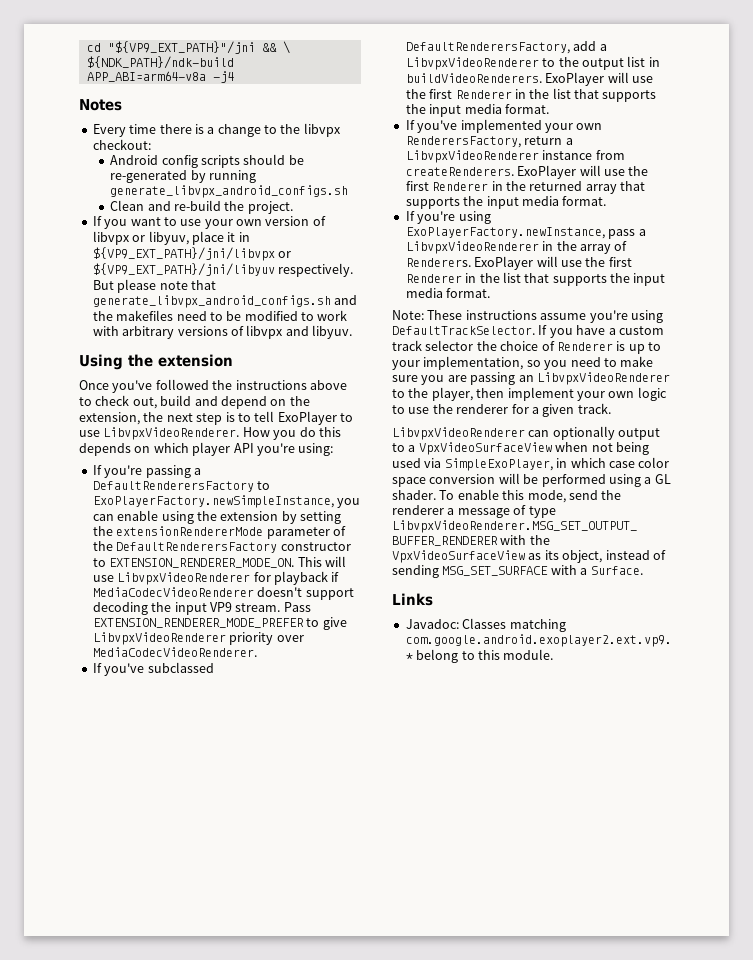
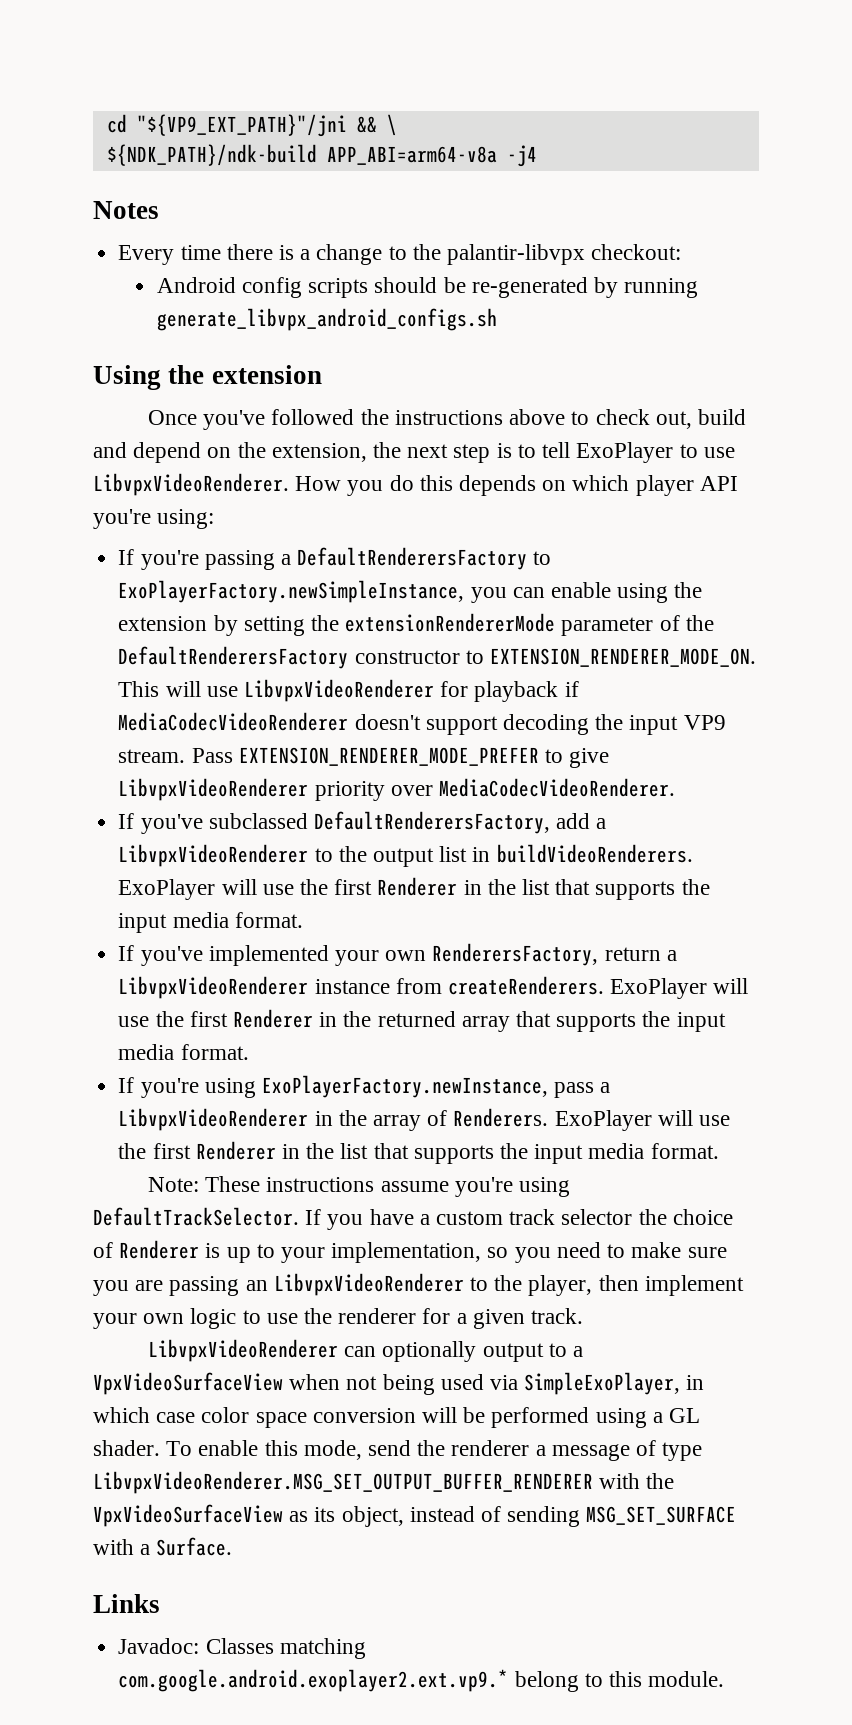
[303,123,341,137] libvpx -> [446,244,585,265] palantir-libvpx
[110,200,293,214] [92,216,326,229] [92,231,250,245] [92,247,292,261] [92,263,354,277] [92,279,216,293] [92,295,358,308] [92,310,348,321] [92,325,352,339] // Clean and re-build the project. // If you want to use your own version of libvpx or libyuv, place it in ${VP9_EXT_PATH}/jni/libvpx or ${VP9_EXT_PATH}/jni/libyuv respectively. But please note that generate_libvpx_android_configs.sh and the makefiles need to be modified to work with arbitrary versions of libvpx and libyuv. -> (497, 319) none

